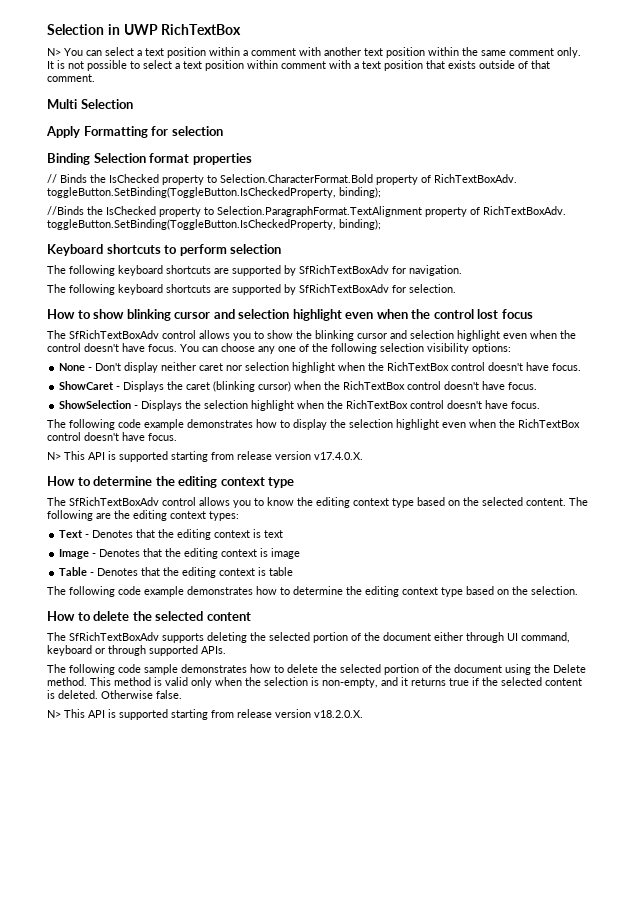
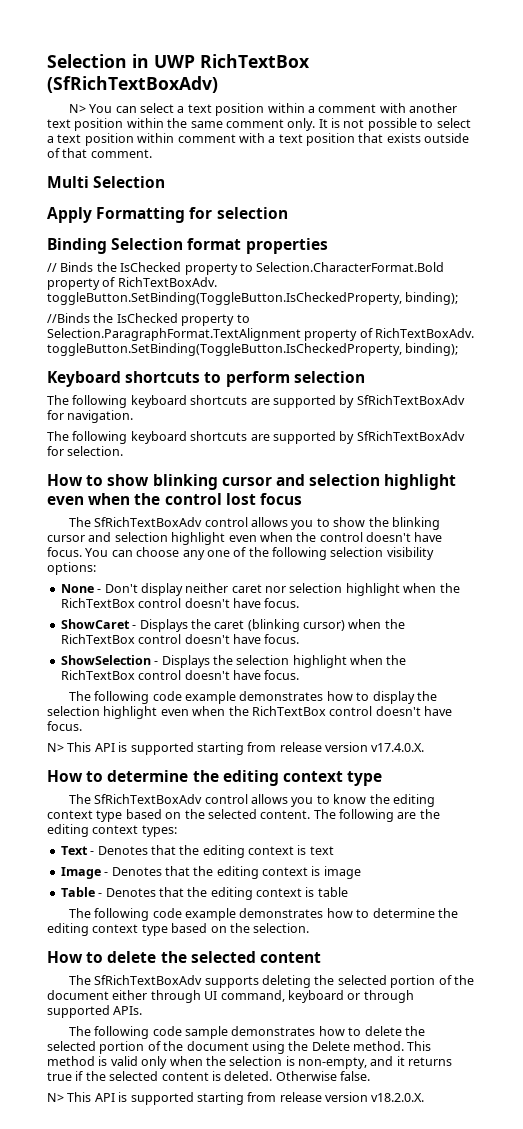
(242, 29) none -> [47,76,218,93] (SfRichTextBoxAdv)

